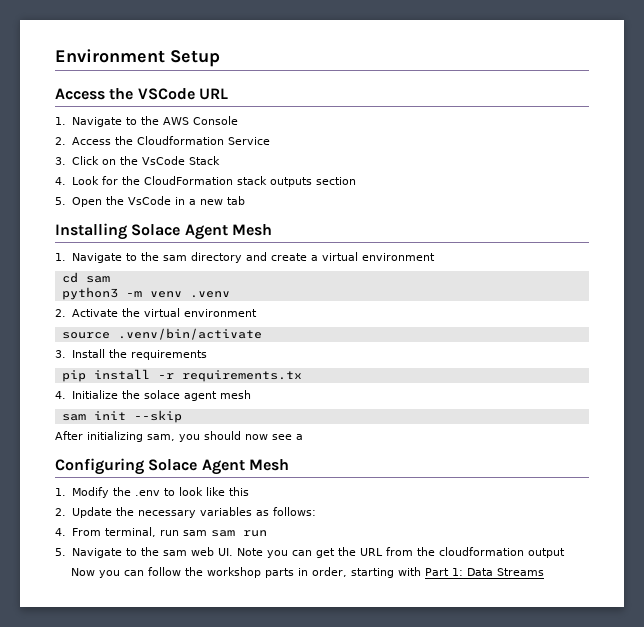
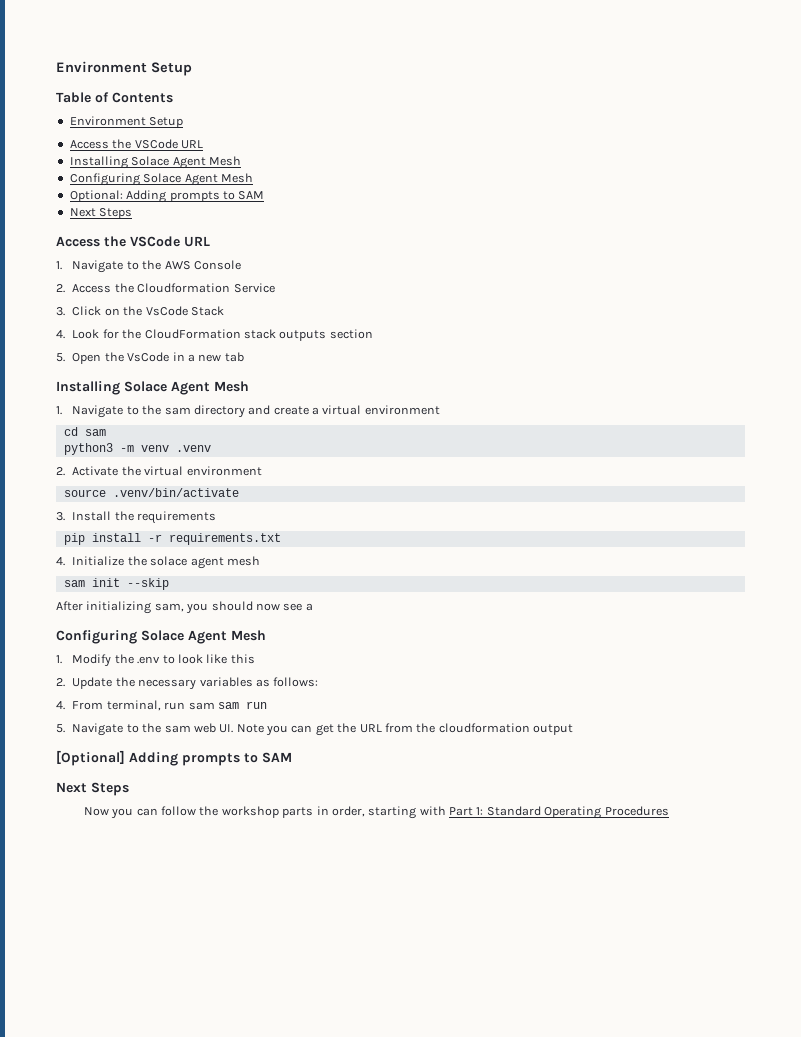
[55,49,220,67] Environment Setup -> [56,61,192,76] [56,92,173,103] [69,116,184,128] [69,139,203,149] [69,156,241,169] [69,173,253,186] [69,190,265,203] [69,208,133,219] Environment Setup // Table of Contents // Environment Setup // Access the VSCode URL // Installing Solace Agent Mesh // Configuring Solace Agent Mesh // Optional: Adding prompts to SAM // Next Steps
[181,370,302,382] requirements.tx -> [168,533,281,545] requirements.txt
(565, 553) none -> [56,750,292,766] [56,782,129,796] // [Optional] Adding prompts to SAM // Next Steps
[466,568,544,576] Data Streams -> [486,806,669,819] Standard Operating Procedures

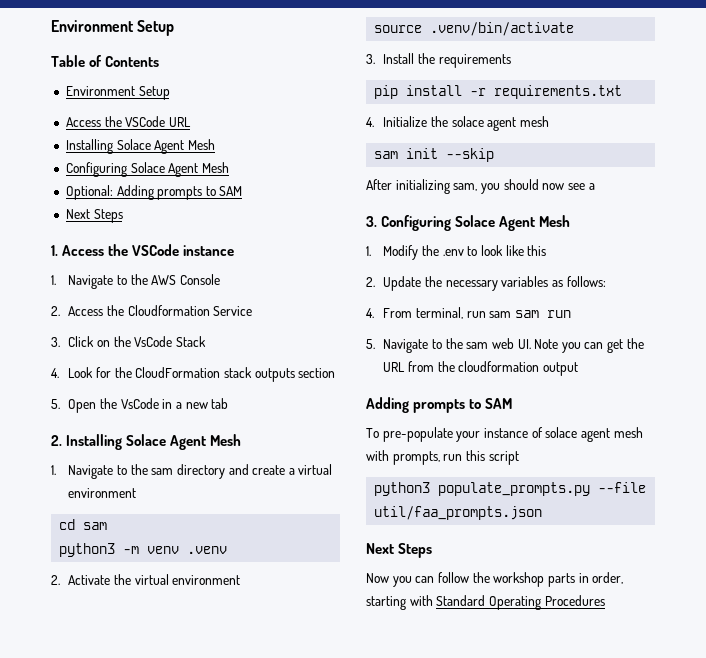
[56,236,210,247] Access the VSCode URL -> [51,244,235,256] 1. Access the VSCode instance
(244, 357) none -> [51,435,62,446] 2.
(313, 607) none -> [366,216,377,227] 3.
[56,750,292,766] [Optional] Adding prompts to SAM -> [366,397,513,413] [366,427,643,442] [366,450,519,465] [374,482,647,496] [374,506,543,520] Adding prompts to SAM // To pre-populate your instance of solace agent mesh with prompts, run this script // python3 populate_prompts.py --file util/faa_prompts.json
[449,807,484,816] Part 1: -> (433, 600) none

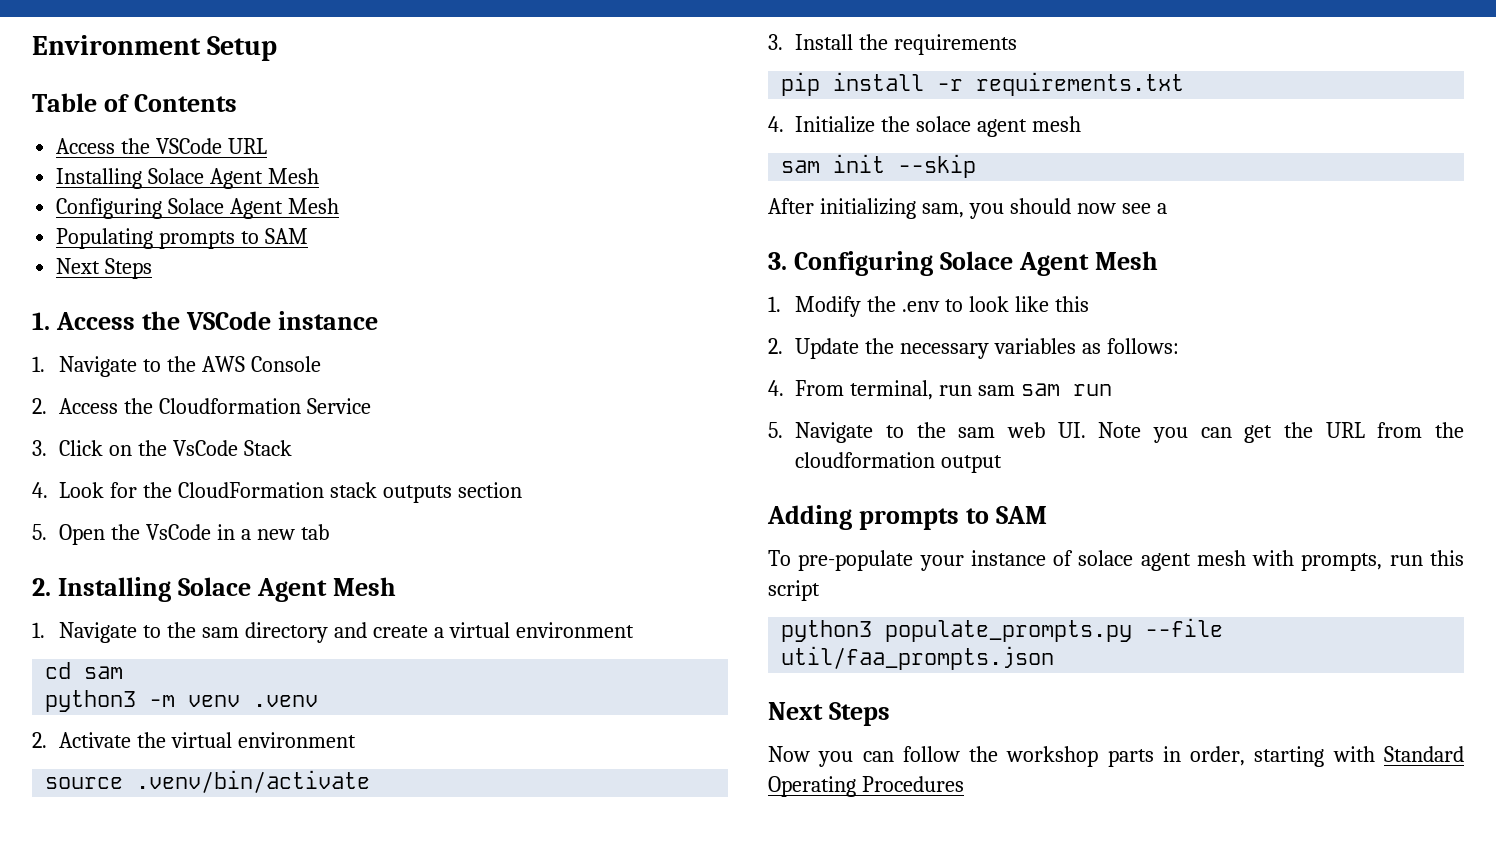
[65,86,170,100] // Environment Setup -> (237, 103) none
[65,185,154,200] Optional: Adding -> [56,228,154,249] Populating

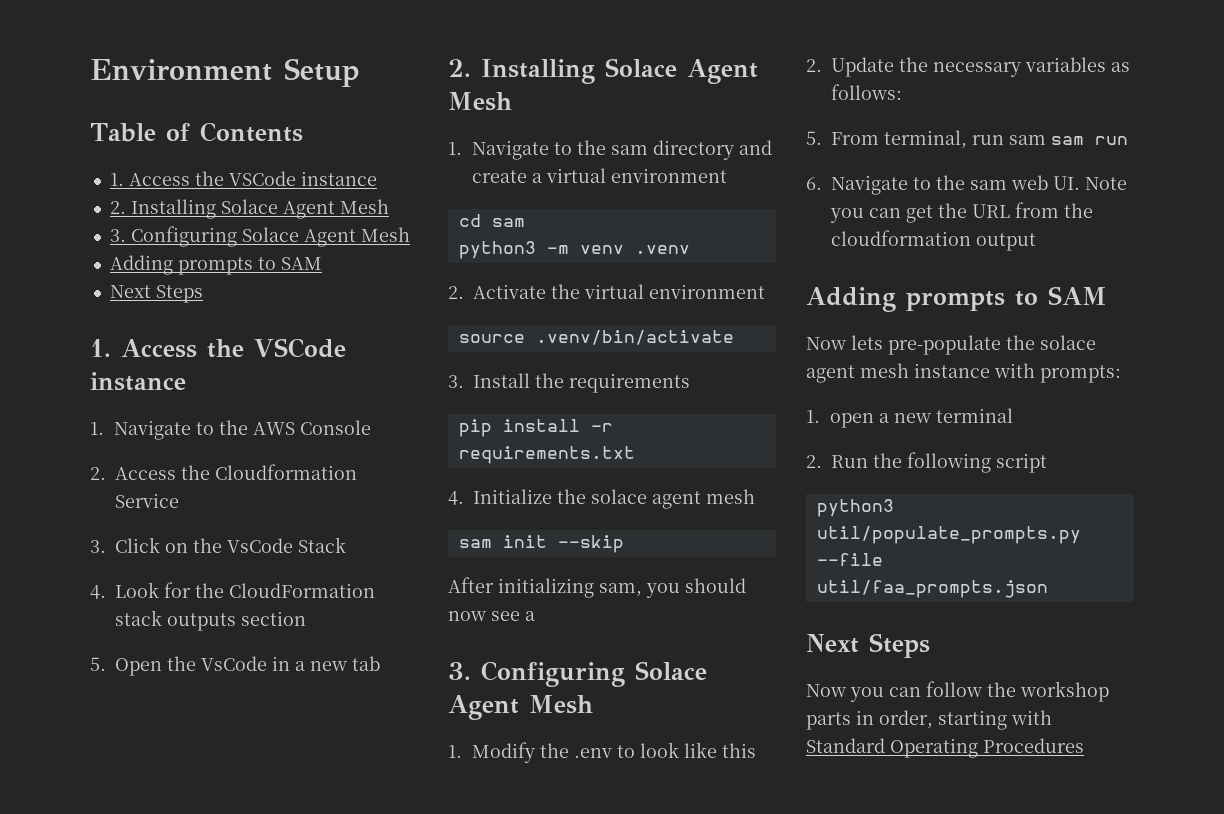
[56,138,268,154] [56,168,320,189] [56,198,340,219] [56,228,154,249] Access the VSCode URL // Installing Solace Agent Mesh // Configuring Solace Agent Mesh // Populating -> [109,171,377,186] [109,199,389,219] [109,226,410,247] [109,255,173,275] 1. Access the VSCode instance // 2. Installing Solace Agent Mesh // 3. Configuring Solace Agent Mesh // Adding
[768,380,784,396] 4. -> [806,131,822,145] 5.
[768,422,783,438] 5. -> [806,177,822,190] 6.
[768,550,1464,571] To pre-populate your instance of solace agent mesh with prompts, run this -> [806,335,1096,355] [806,363,1121,383] [806,408,1014,428] [806,452,991,473] Now lets pre-populate the solace agent mesh instance with prompts: // 1. open a new terminal // 2. Run the following
[885,620,1133,642] populate_prompts.py -> [816,526,1081,544] util/populate_prompts.py

